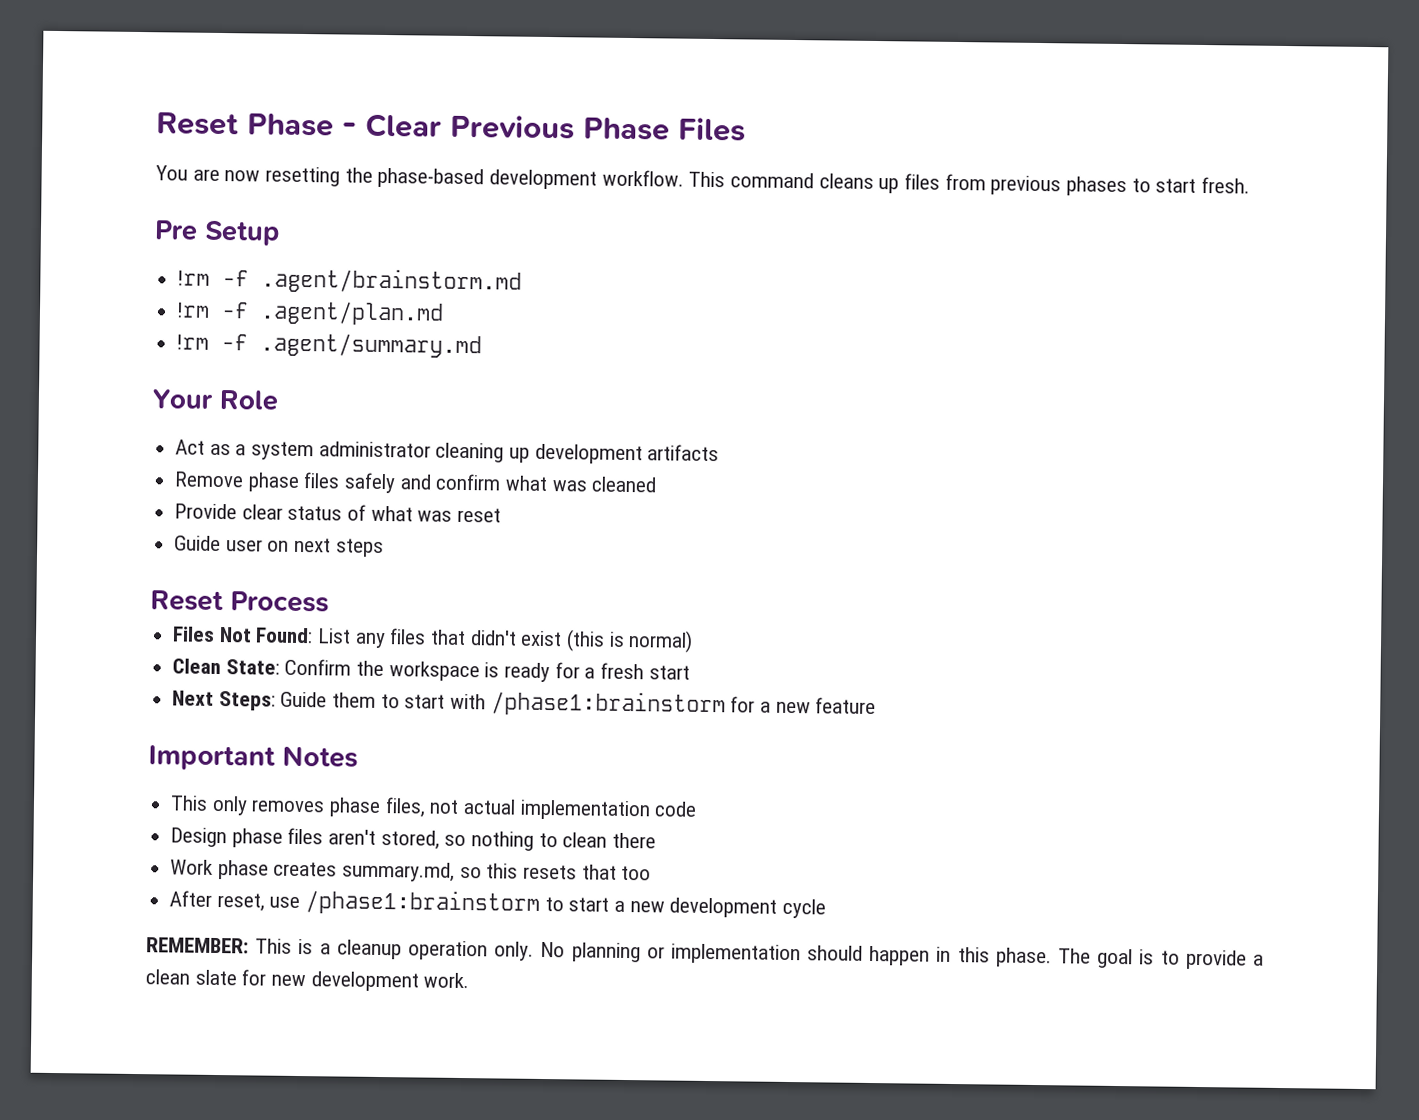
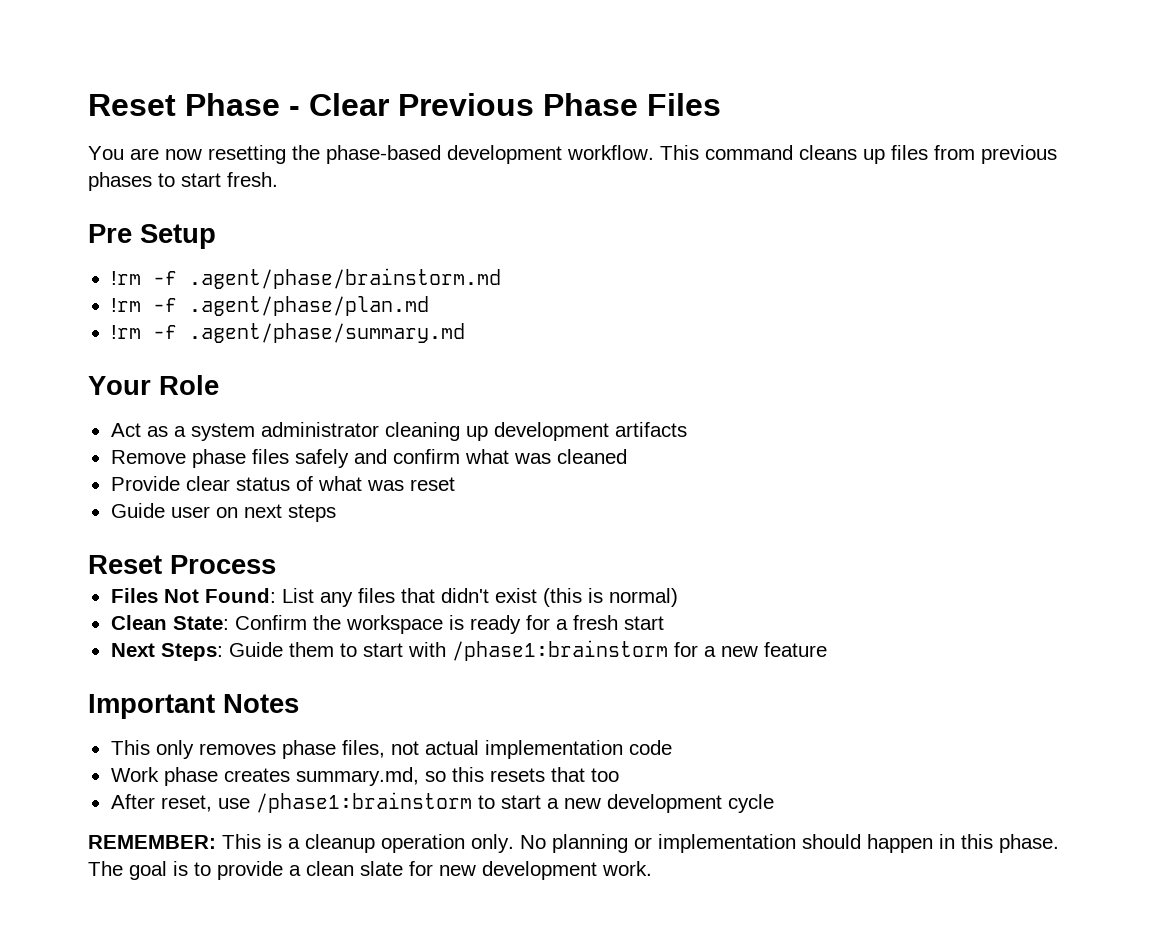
[261,267,523,295] [176,300,445,326] [176,332,483,359] .agent/brainstorm.md // !rm -f .agent/plan.md // !rm -f .agent/summary.md -> [188,268,501,289] [110,296,429,316] [110,323,465,343] .agent/phase/brainstorm.md // !rm -f .agent/phase/plan.md // !rm -f .agent/phase/summary.md
[170,827,657,851] // Design phase files aren't stored, so nothing to clean there -> (672, 747) none

